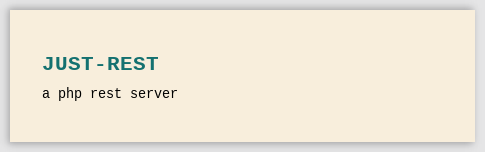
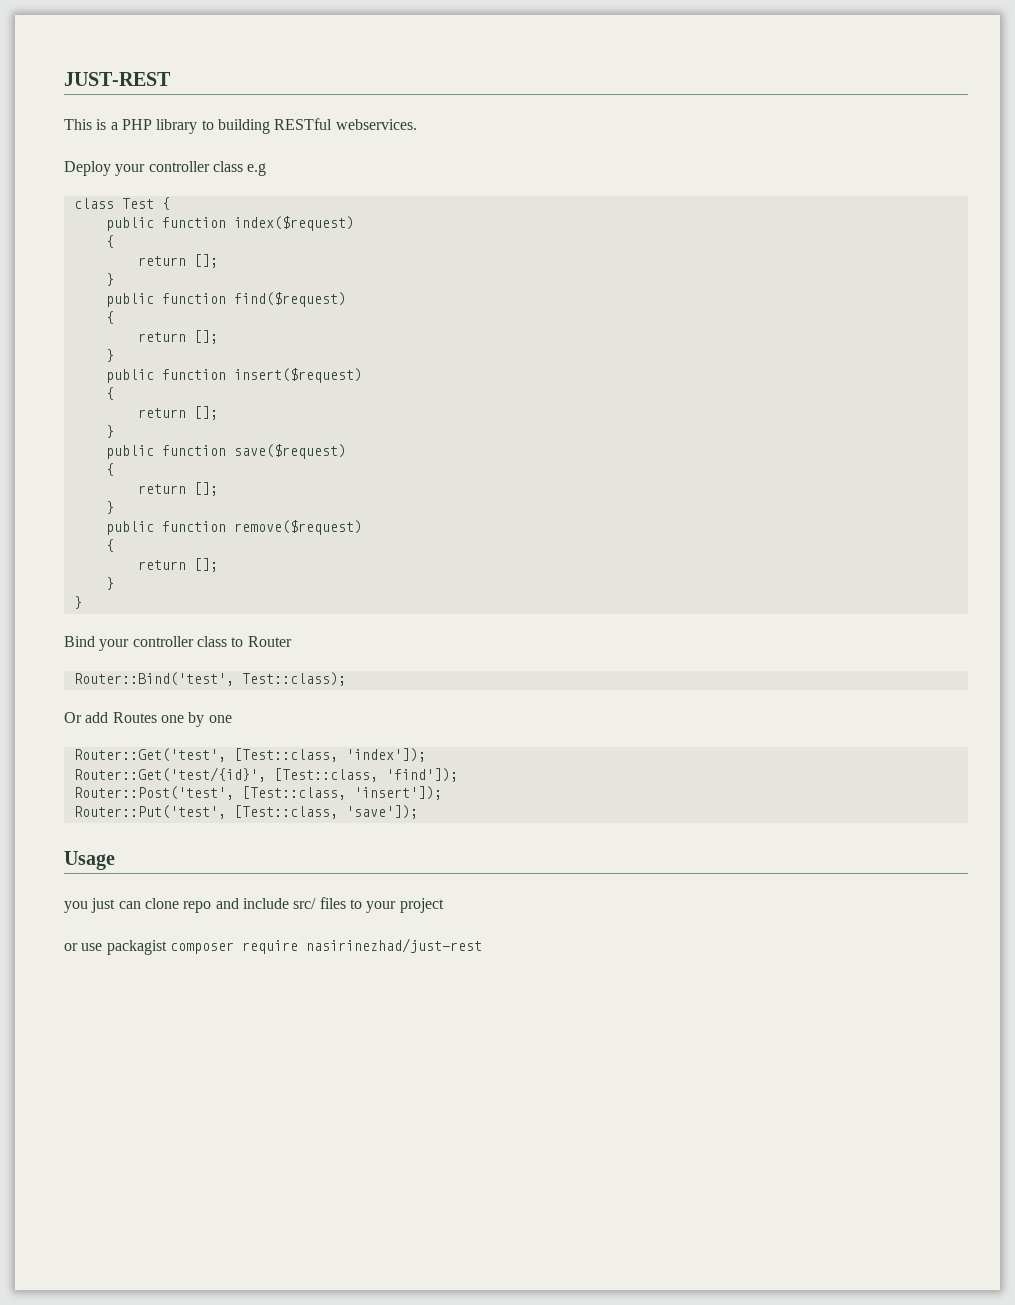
[42,87,178,101] a php rest server -> [64,118,417,134] [64,161,267,176] [73,197,170,210] [105,216,354,231] [105,235,114,248] [137,254,218,268] [105,273,114,286] [105,292,346,307] [105,311,114,324] [137,330,218,344] [105,349,114,362] [105,368,362,383] [105,387,114,400] [137,406,218,420] [105,425,114,438] [105,444,346,459] [105,463,114,476] [137,482,218,496] [105,501,114,514] [105,520,362,535] [105,539,114,552] [137,558,218,572] [105,577,114,590] [73,596,82,609] [64,636,292,651] [73,672,346,686] [64,712,232,727] [73,748,426,762] [73,767,458,782] [73,786,442,800] [73,805,418,819] [64,851,115,870] [64,897,444,913] [64,938,482,955] This is a PHP library to building RESTful webservices. // Deploy your controller class e.g // class Test { // public function index($request) // { // return []; // } // public function find($request) // { // return []; // } // public function insert($request) // { // return []; // } // public function save($request) // { // return []; // } // public function remove($request) // { // return []; // } // } // Bind your controller class to Router // Router::Bind('test', Test::class); // Or add Routes one by one // Router::Get('test', [Test::class, 'index']); // Router::Get('test/{id}', [Test::class, 'find']); // Router::Post('test', [Test::class, 'insert']); // Router::Put('test', [Test::class, 'save']); // Usage // you just can clone repo and include src/ files to your project // or use packagist composer require nasirinezhad/just-rest

